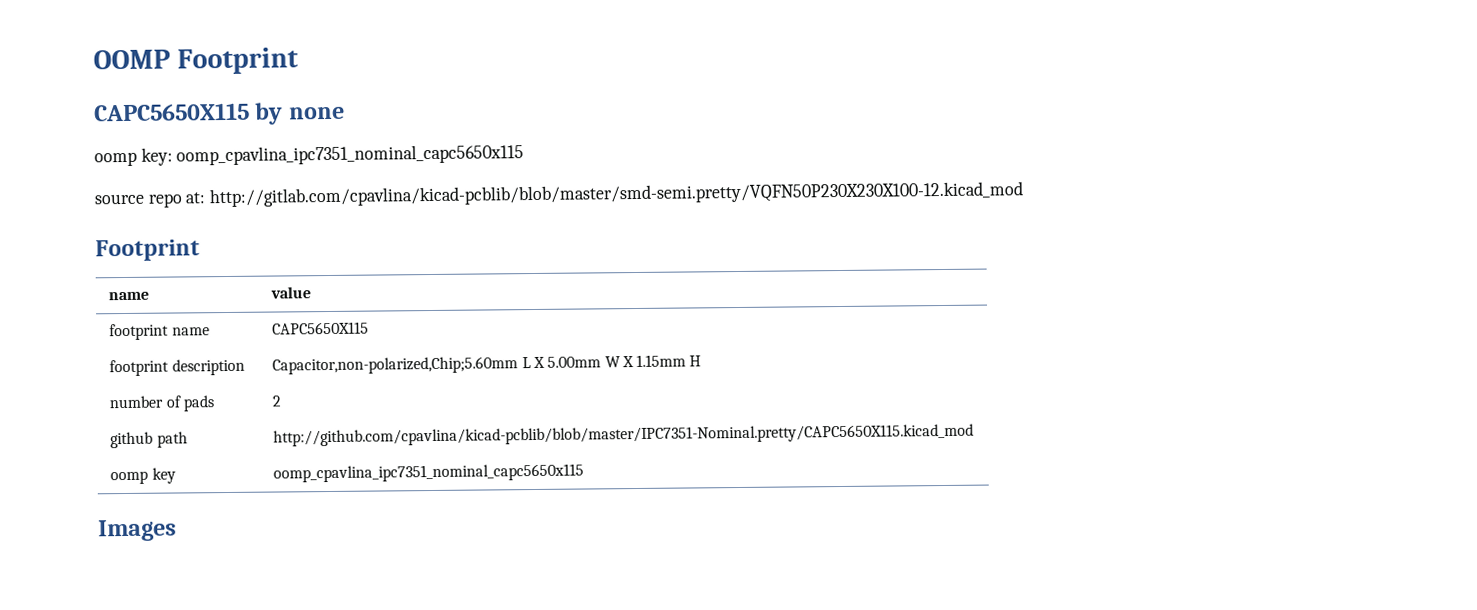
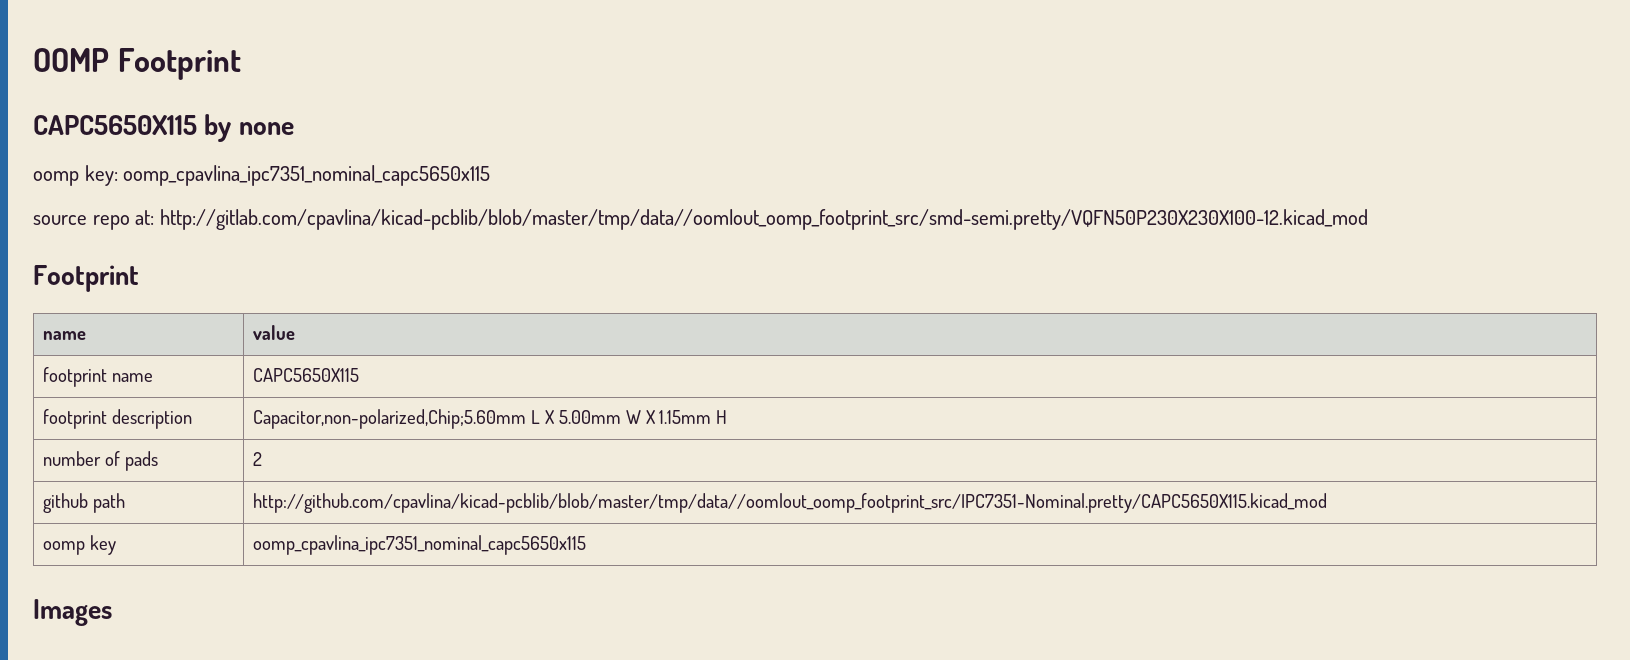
[209,181,1024,208] http://gitlab.com/cpavlina/kicad-pcblib/blob/master/smd-semi.pretty/VQFN50P230X230X100-12.kicad_mod -> [159,209,1369,230] http://gitlab.com/cpavlina/kicad-pcblib/blob/master/tmp/data//oomlout_oomp_footprint_src/smd-semi.pretty/VQFN50P230X230X100-12.kicad_mod
[273,423,975,447] http://github.com/cpavlina/kicad-pcblib/blob/master/IPC7351-Nominal.pretty/CAPC5650X115.kicad_mod -> [252,493,1328,513] http://github.com/cpavlina/kicad-pcblib/blob/master/tmp/data//oomlout_oomp_footprint_src/IPC7351-Nominal.pretty/CAPC5650X115.kicad_mod

